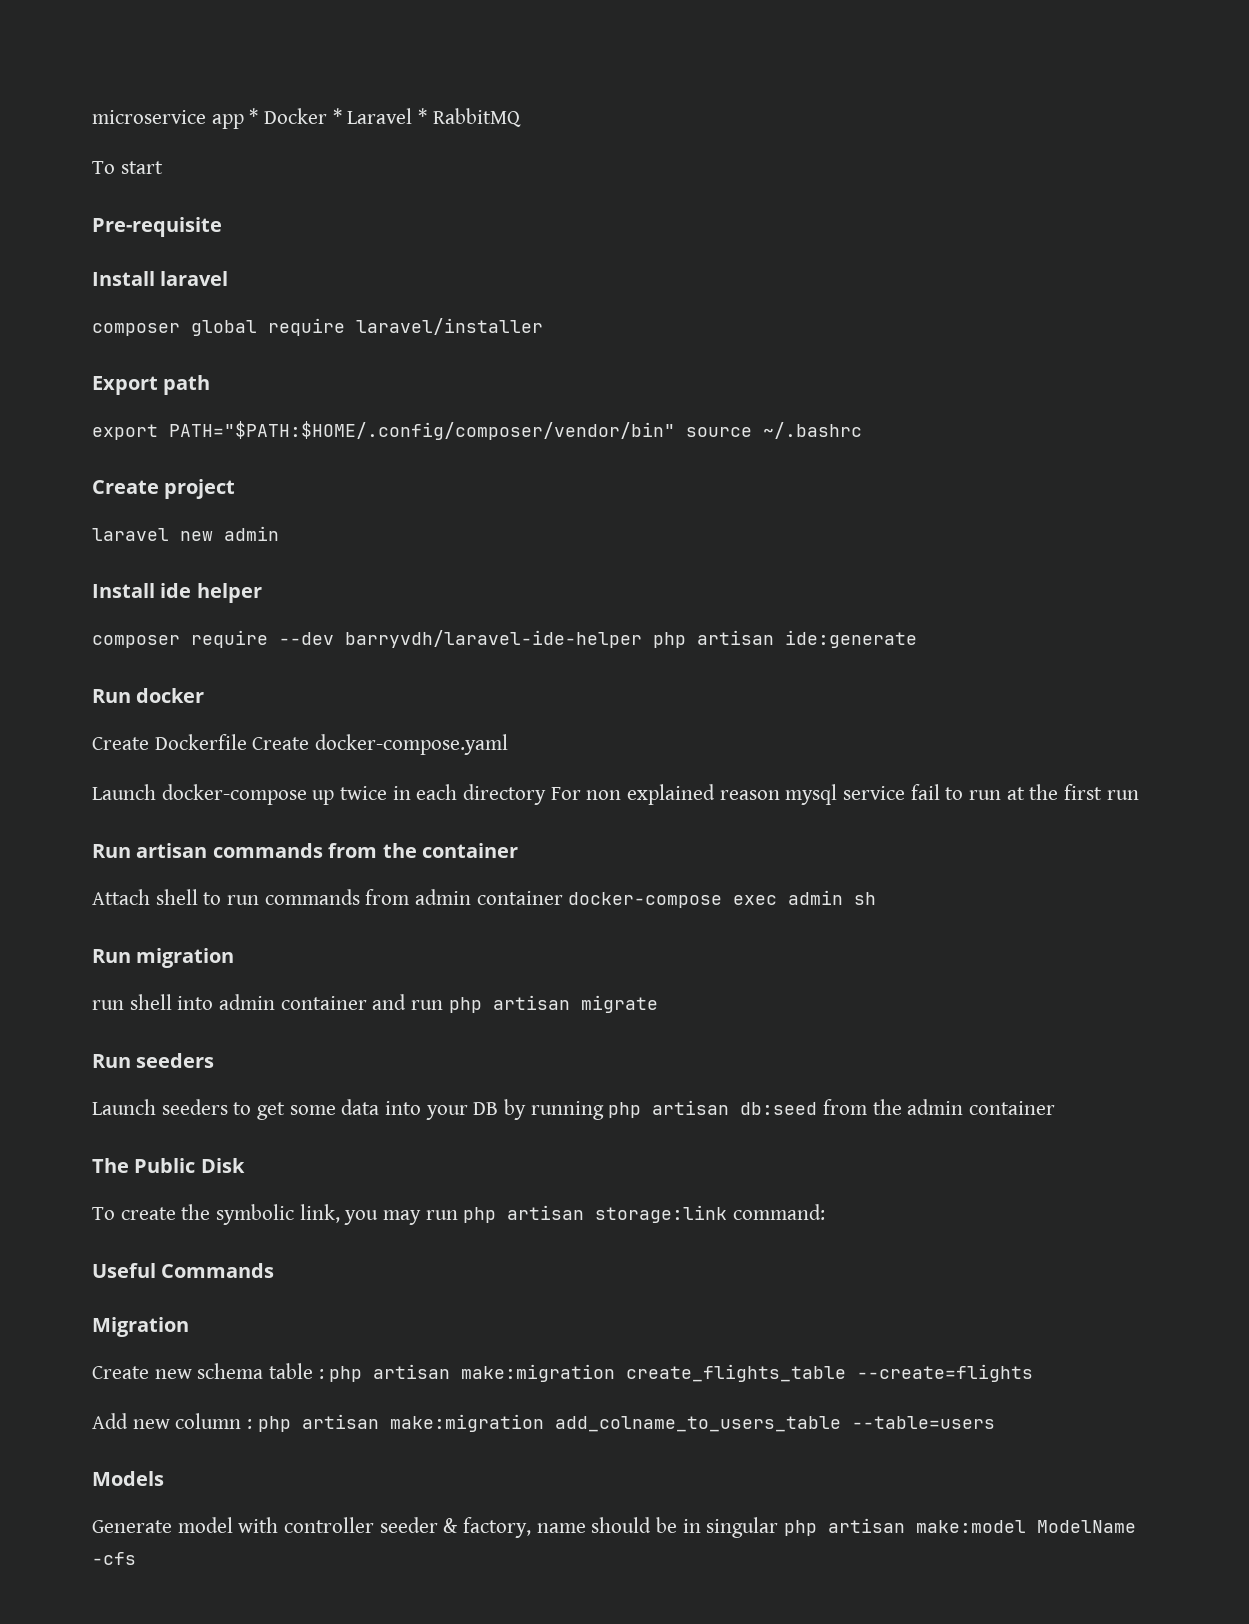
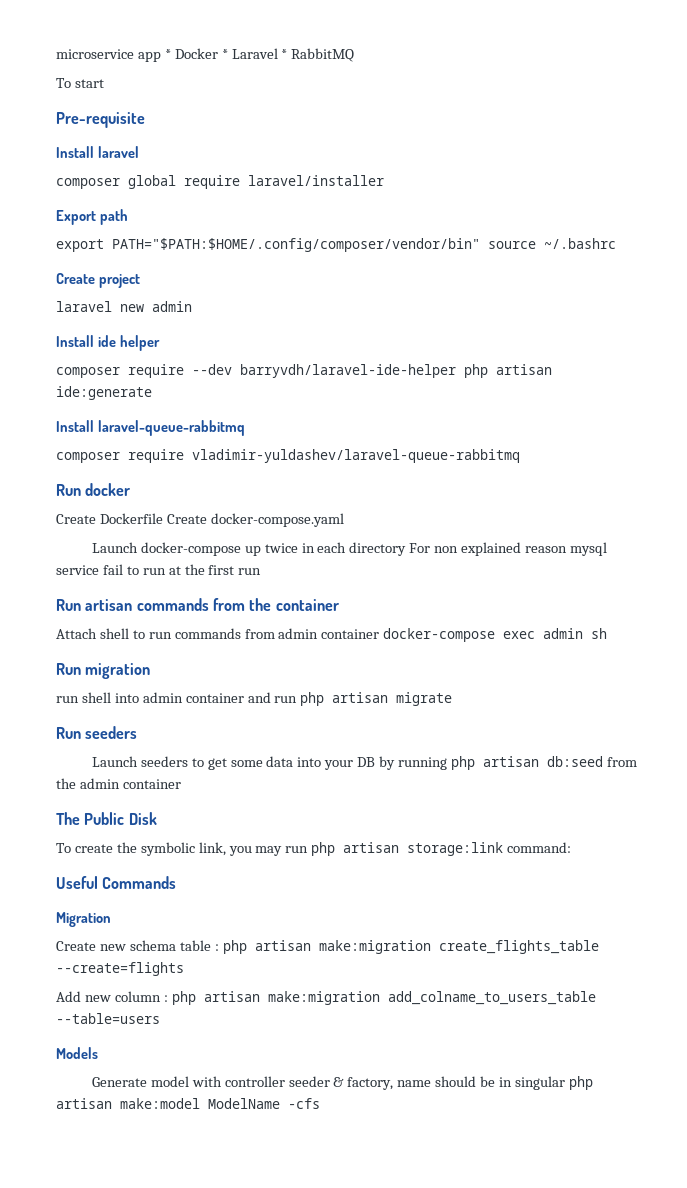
(917, 639) none -> [56,420,245,436] [56,449,520,463] // Install laravel-queue-rabbitmq // composer require vladimir-yuldashev/laravel-queue-rabbitmq

